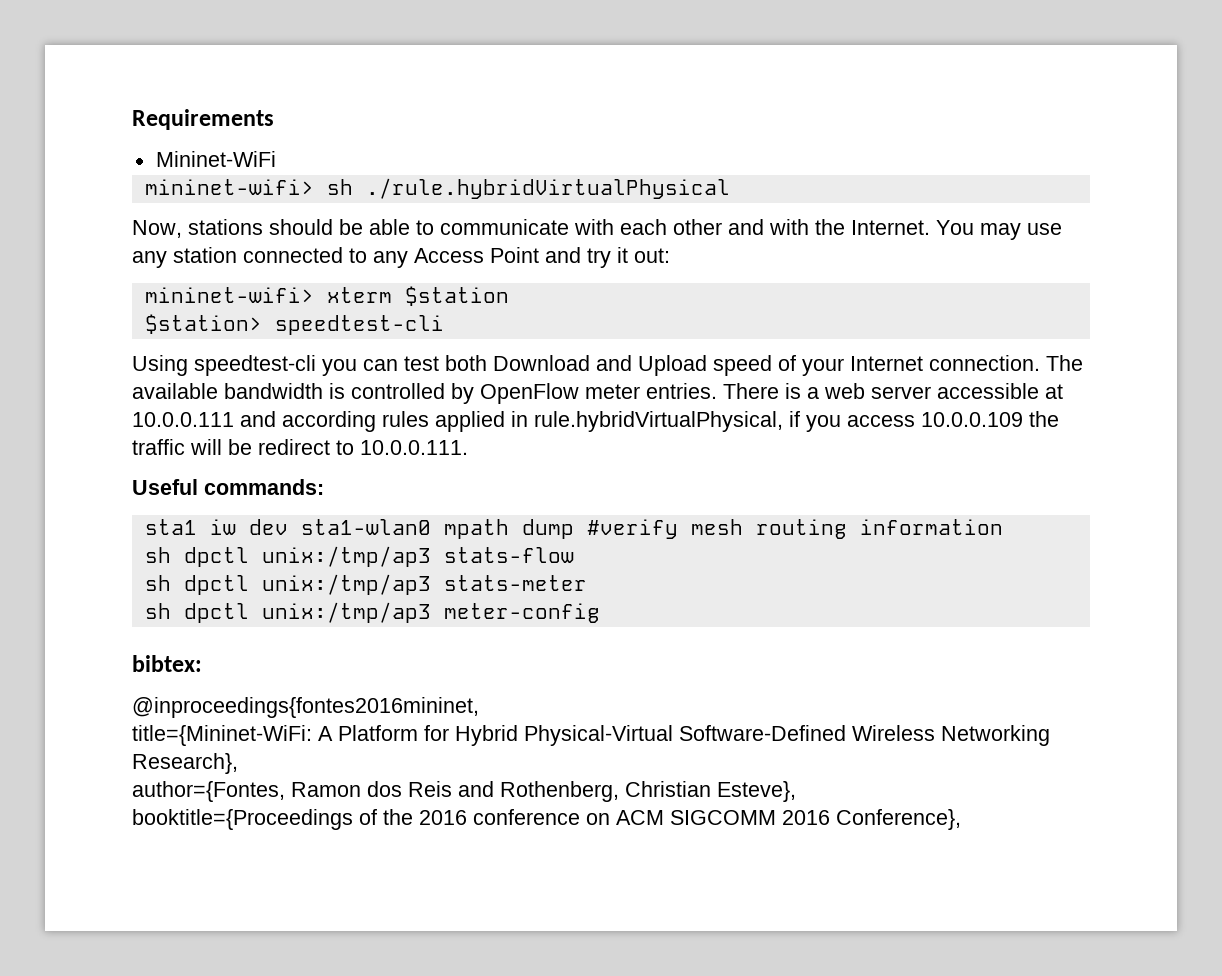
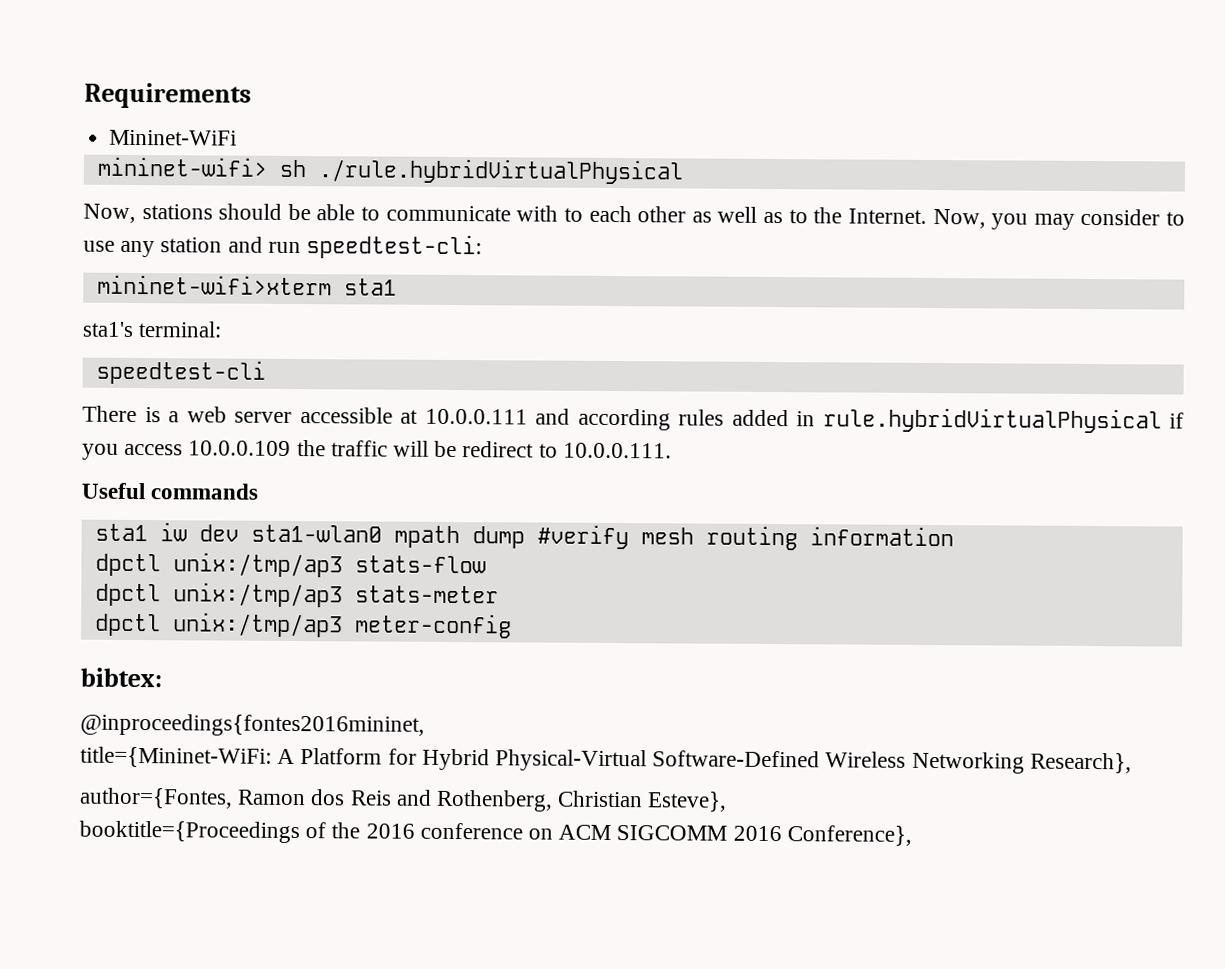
(614, 227) none -> [563,207,583,222] to
[728,219,1062,240] [132,247,670,268] [144,286,509,306] [144,314,444,335] [132,355,1083,376] [132,383,717,404] and with the Internet. You may use any station connected to any Access Point and try it out: // mininet-wifi> xterm $station // $station> speedtest-cli // Using speedtest-cli you can test both Download and Upload speed of your Internet connection. The available bandwidth is controlled by OpenFlow meter entries. -> [691,206,1185,230] [83,234,483,260] [96,274,397,296] [82,321,223,338] [95,359,266,385] as well as to the Internet. Now, you may consider to use any station and run speedtest-cli: // mininet-wifi>xterm sta1 // sta1's terminal: // speedtest-cli //
[435,411,783,432] applied in rule.hybridVirtualPhysical, -> [731,407,1162,434] added in rule.hybridVirtualPhysical
[204,479,324,495] commands: -> [150,483,259,500] commands
[144,547,171,563] sh -> (954, 536) none
[144,575,171,591] sh -> (486, 564) none
[144,603,171,619] sh -> (499, 594) none

